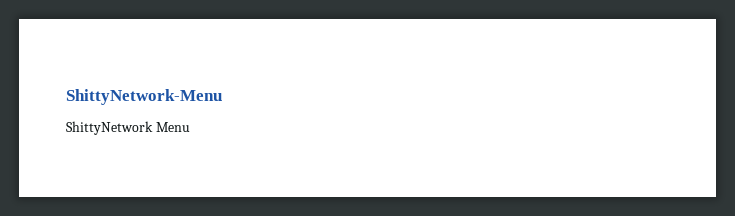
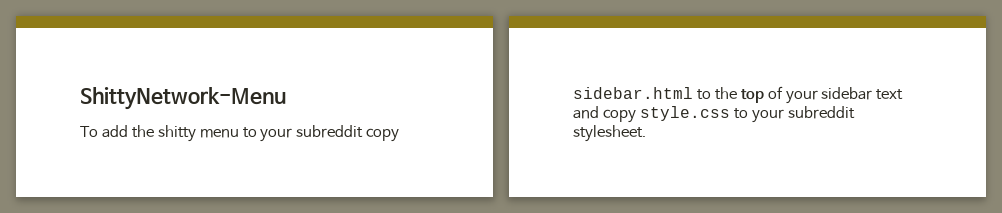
[66,121,190,135] ShittyNetwork Menu -> [80,125,400,142] [573,86,904,104] [573,106,855,123] [573,125,646,142] To add the shitty menu to your subreddit copy sidebar.html to the top of your sidebar text and copy style.css to your subreddit stylesheet.

